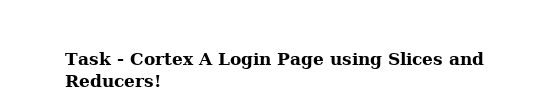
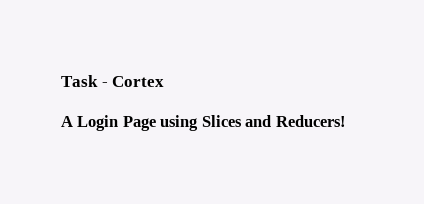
(194, 59) none -> (165, 81) //

